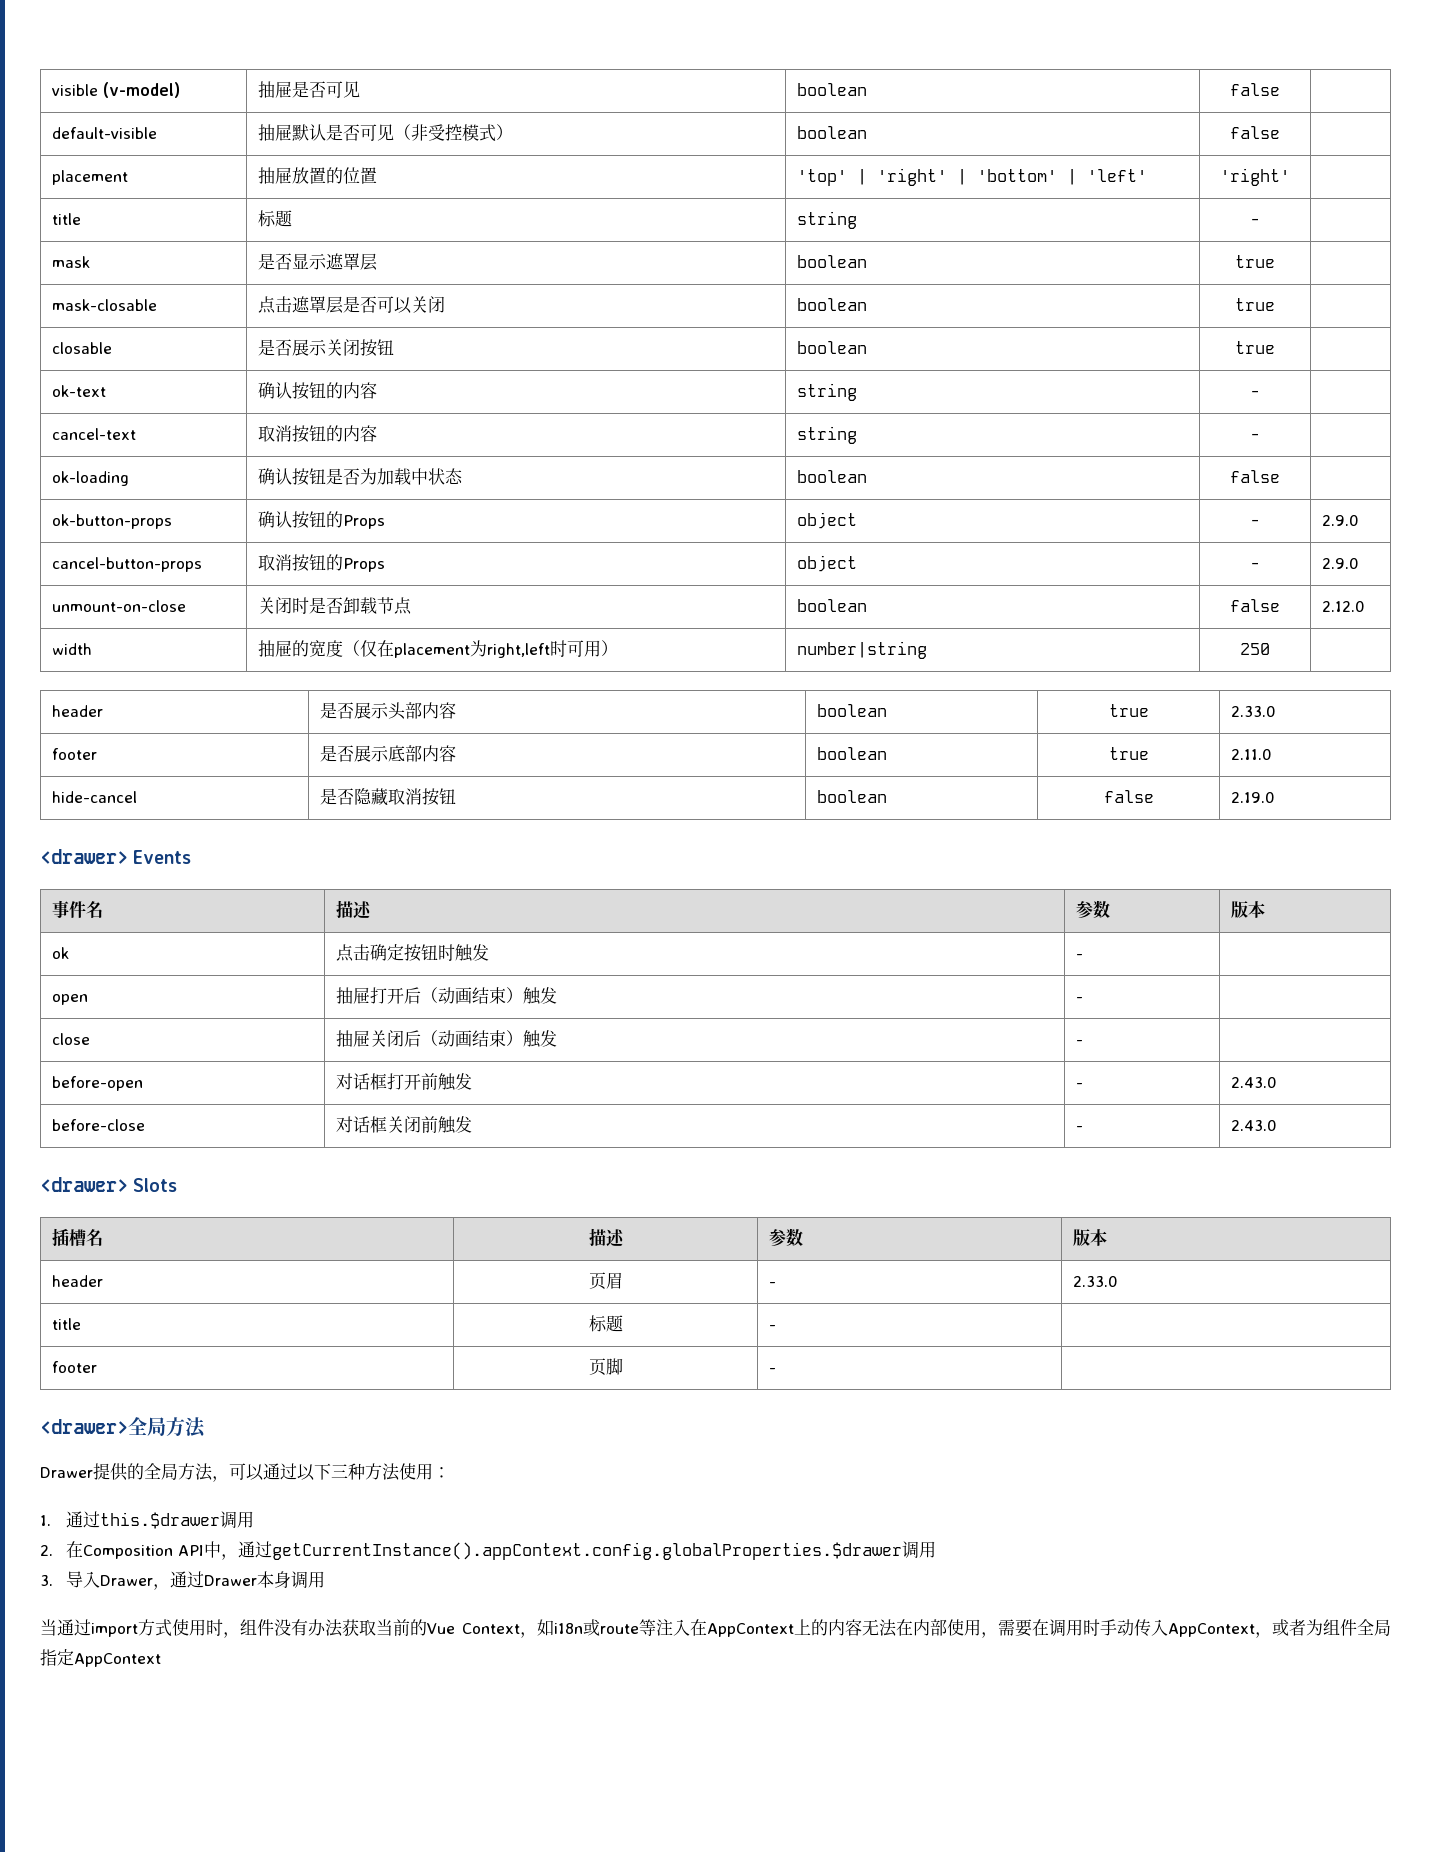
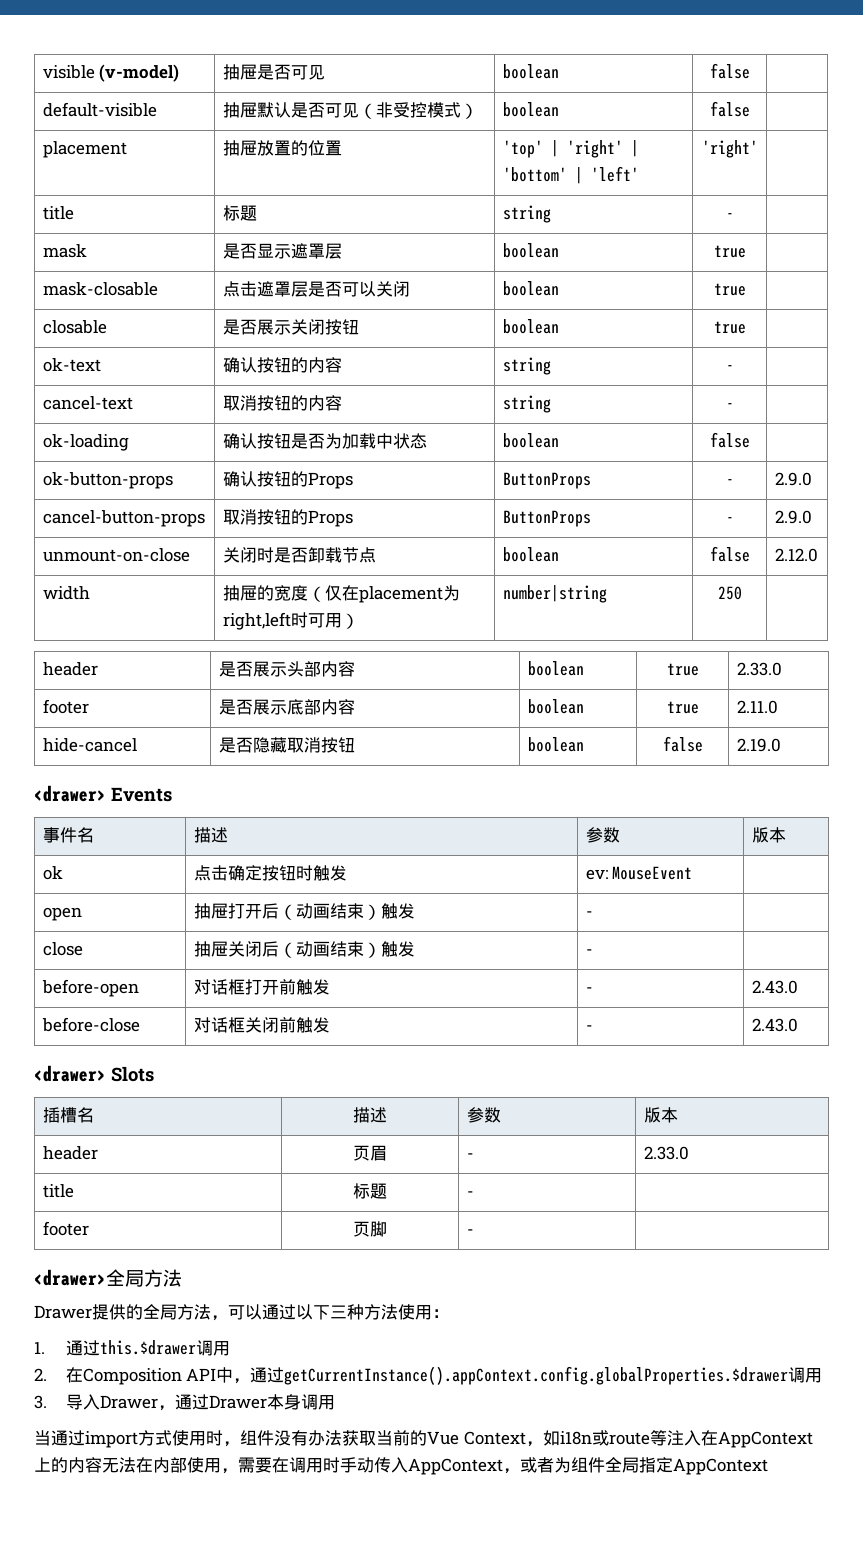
[796,512,857,529] object -> [502,472,591,489] ButtonProps
[796,555,857,572] object -> [502,510,591,527] ButtonProps
[1075,954,1083,959] - -> [585,866,693,880] ev: MouseEvent

